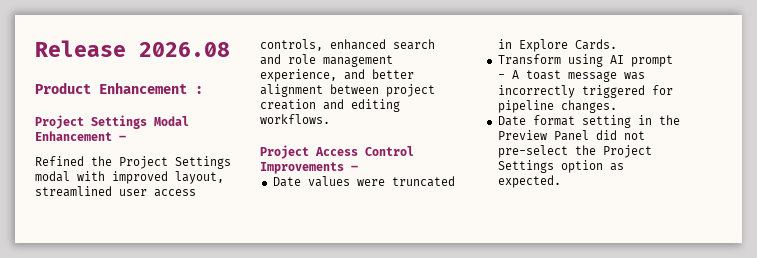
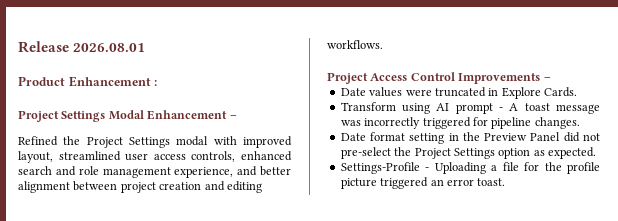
[139,42,230,57] 2026.08 -> [73,43,146,52] 2026.08.01
(561, 181) none -> [340,162,600,174] [340,177,506,189] // Settings-Profile - Uploading a file for the profile picture triggered an error toast.

